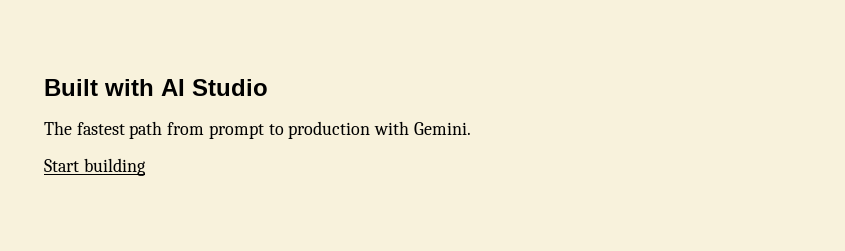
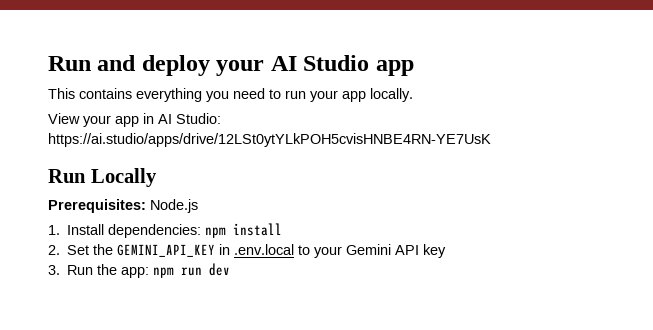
[44,79,268,96] [44,121,471,139] [44,158,146,176] Built with AI Studio // The fastest path from prompt to production with Gemini. // Start building -> [48,55,414,76] [48,88,413,102] [48,113,221,127] [48,133,491,147] [48,168,157,187] [48,199,198,213] [48,223,283,238] [48,244,447,258] [48,263,231,278] Run and deploy your AI Studio app // This contains everything you need to run your app locally. // View your app in AI Studio: https://ai.studio/apps/drive/12LSt0ytYLkPOH5cvisHNBE4RN-YE7UsK // Run Locally // Prerequisites: Node.js // 1. Install dependencies: npm install // 2. Set the GEMINI_API_KEY in .env.local to your Gemini API key // 3. Run the app: npm run dev

